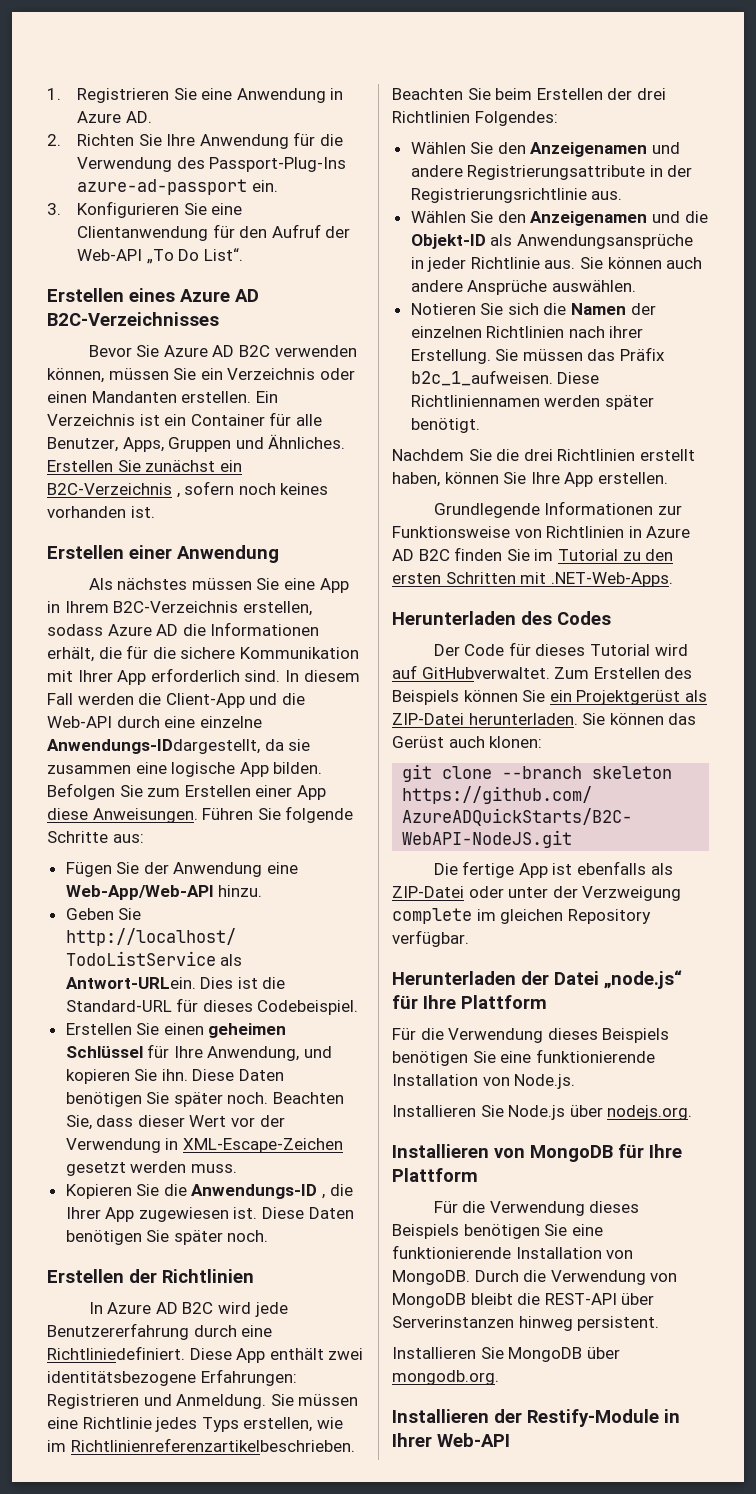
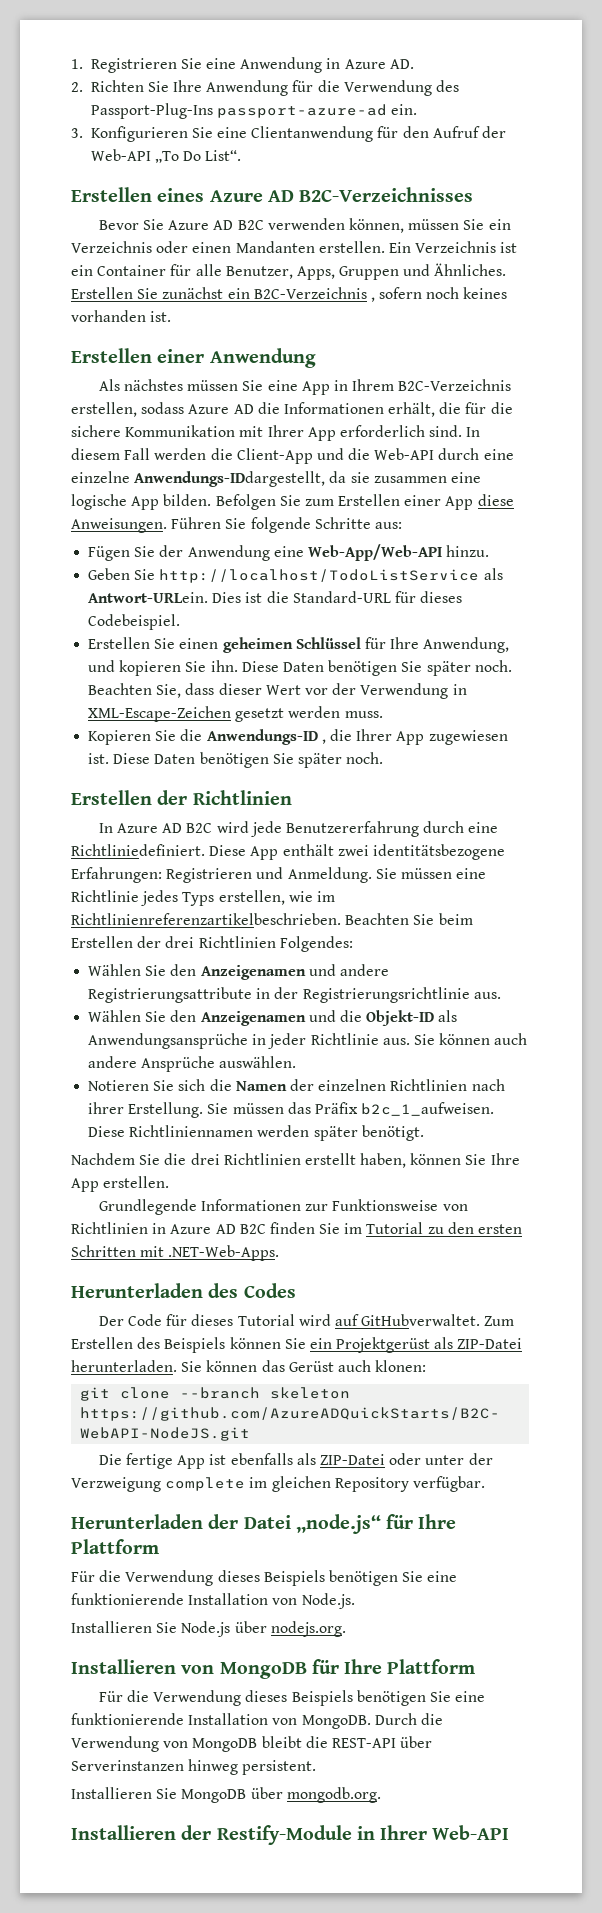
[76,179,247,195] azure-ad-passport -> [216,104,387,118] passport-azure-ad

